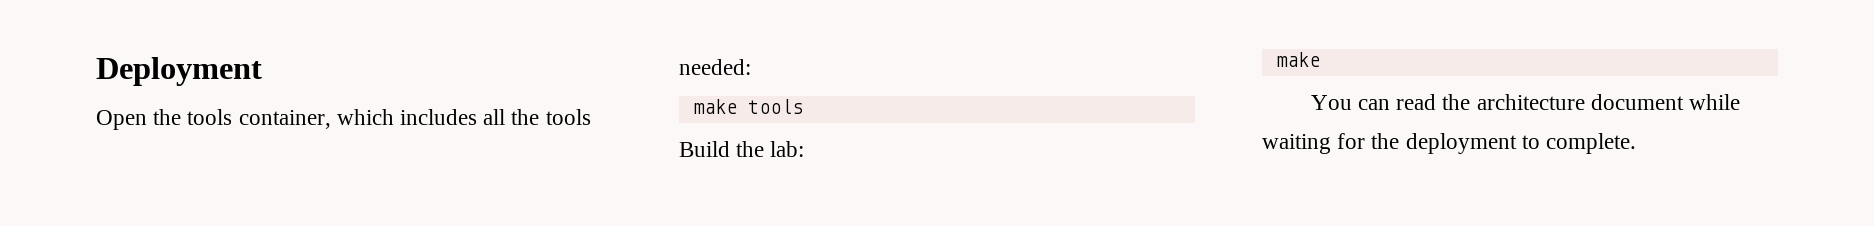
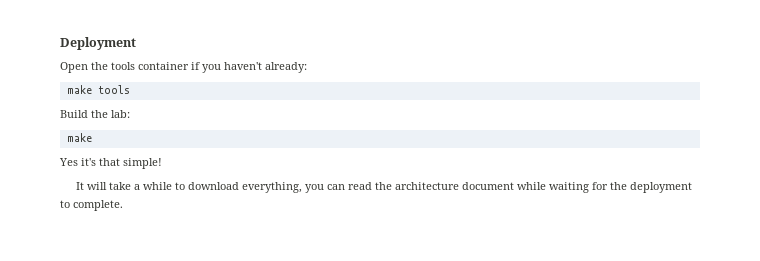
[238,109,591,129] [679,59,751,75] container, which includes all the tools needed: -> [138,62,307,73] container if you haven't already:
[1310,95,1352,110] You -> [59,158,162,169] [76,182,325,193] Yes it's that simple! // It will take a while to download everything, you

